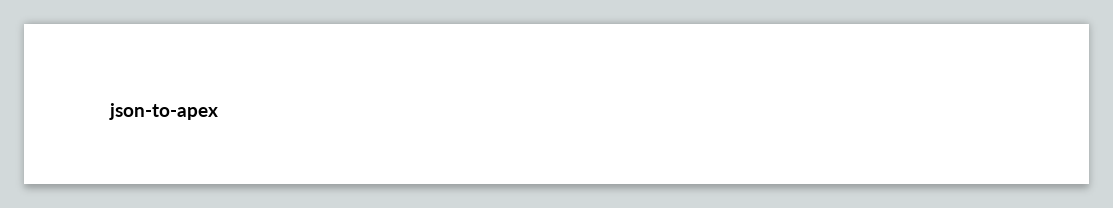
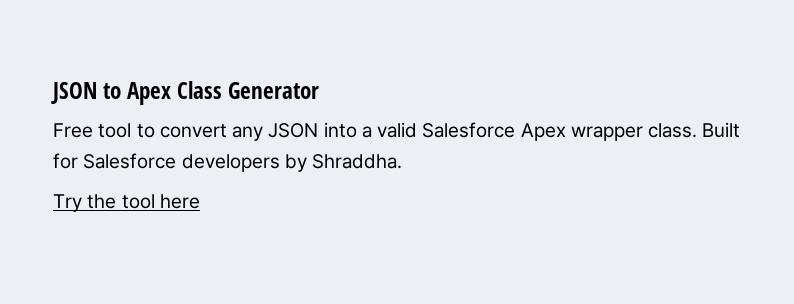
[109,103,218,120] json-to-apex -> [51,81,320,105] [53,122,741,141] [53,153,403,172] [53,194,200,212] JSON to Apex Class Generator // Free tool to convert any JSON into a valid Salesforce Apex wrapper class. Built for Salesforce developers by Shraddha. // Try the tool here

